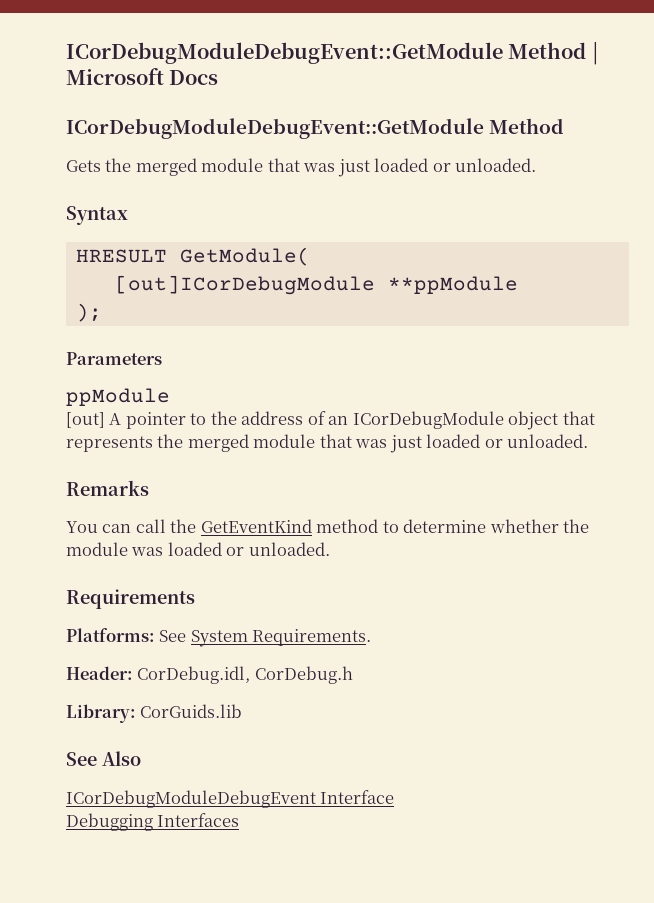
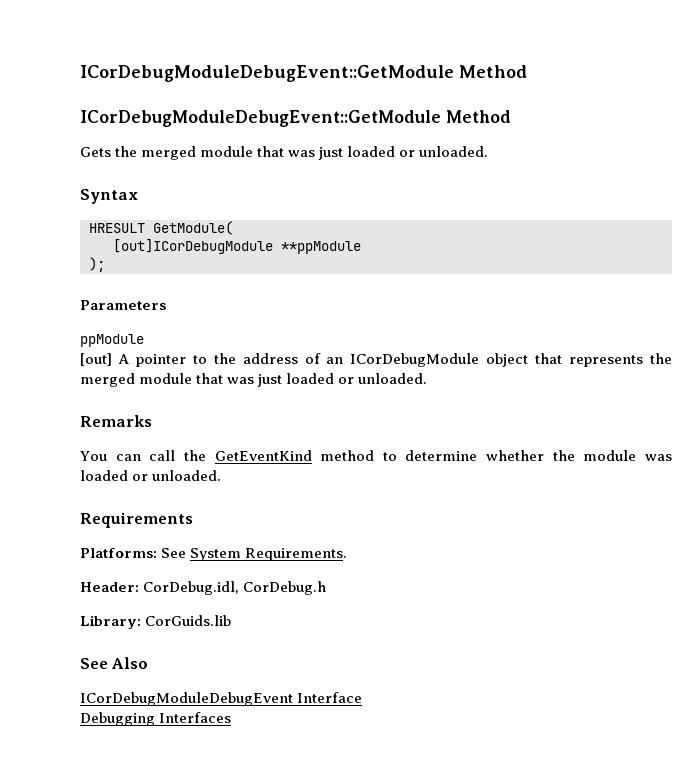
[66,42,599,65] [66,68,219,85] ICorDebugModuleDebugEvent::GetModule Method | Microsoft Docs -> [80,65,527,82] ICorDebugModuleDebugEvent::GetModule Method

